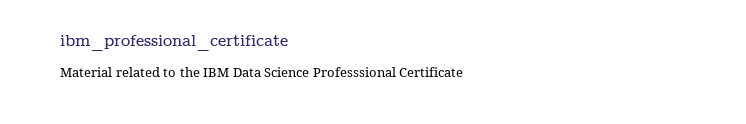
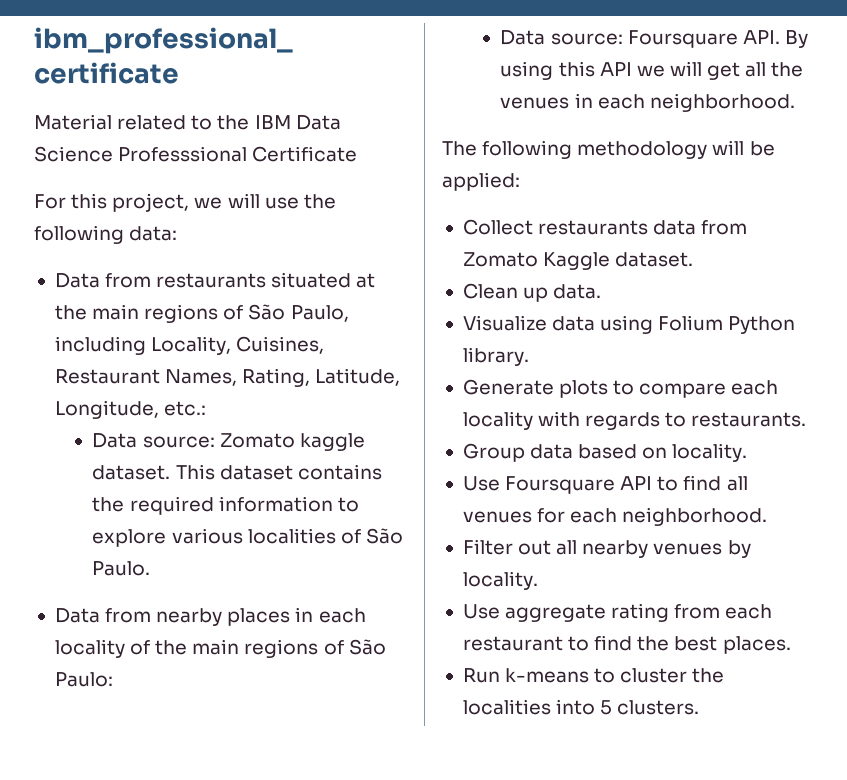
(464, 72) none -> [34,193,336,212] [34,225,178,244] [54,272,376,288] [54,304,349,323] [54,336,325,355] [54,368,401,387] [54,400,207,419] [92,433,365,451] [92,464,382,480] [92,496,359,515] [92,528,403,547] [92,561,151,576] [54,607,366,626] [54,639,386,658] [54,672,113,687] [500,30,808,48] [500,61,804,80] [500,93,795,112] [442,140,775,159] [442,172,520,191] [462,219,748,235] [462,252,694,270] [462,283,602,302] [462,315,796,334] [462,347,529,366] [462,379,779,398] [462,411,807,430] [462,443,748,462] [462,475,748,494] [462,507,768,526] [462,539,751,558] [462,571,538,590] [462,603,773,622] [462,635,791,654] [462,668,725,683] [462,699,700,715] // For this project, we will use the following data: // Data from restaurants situated at the main regions of São Paulo, including Locality, Cuisines, Restaurant Names, Rating, Latitude, Longitude, etc.: // Data source: Zomato kaggle dataset. This dataset contains the required information to explore various localities of São Paulo. // Data from nearby places in each locality of the main regions of São Paulo: // Data source: Foursquare API. By using this API we will get all the venues in each neighborhood. // The following methodology will be applied: // Collect restaurants data from Zomato Kaggle dataset. // Clean up data. // Visualize data using Folium Python library. // Generate plots to compare each locality with regards to restaurants. // Group data based on locality. // Use Foursquare API to find all venues for each neighborhood. // Filter out all nearby venues by locality. // Use aggregate rating from each restaurant to find the best places. // Run k-means to cluster the localities into 5 clusters.

